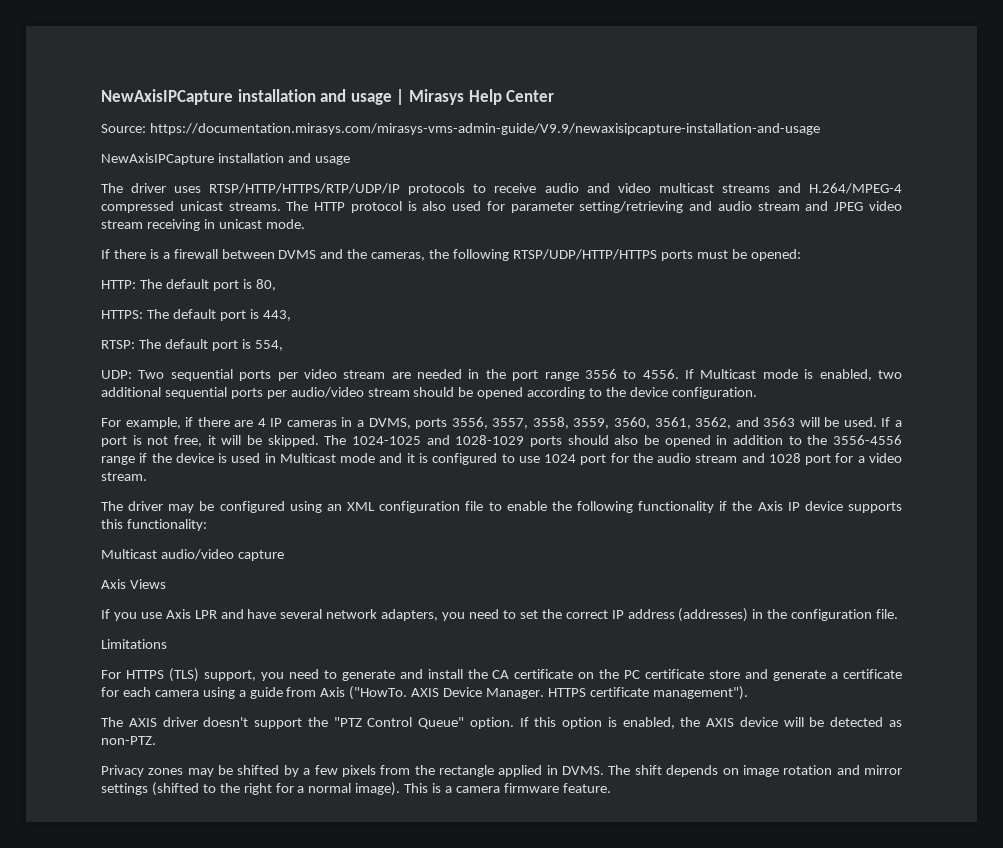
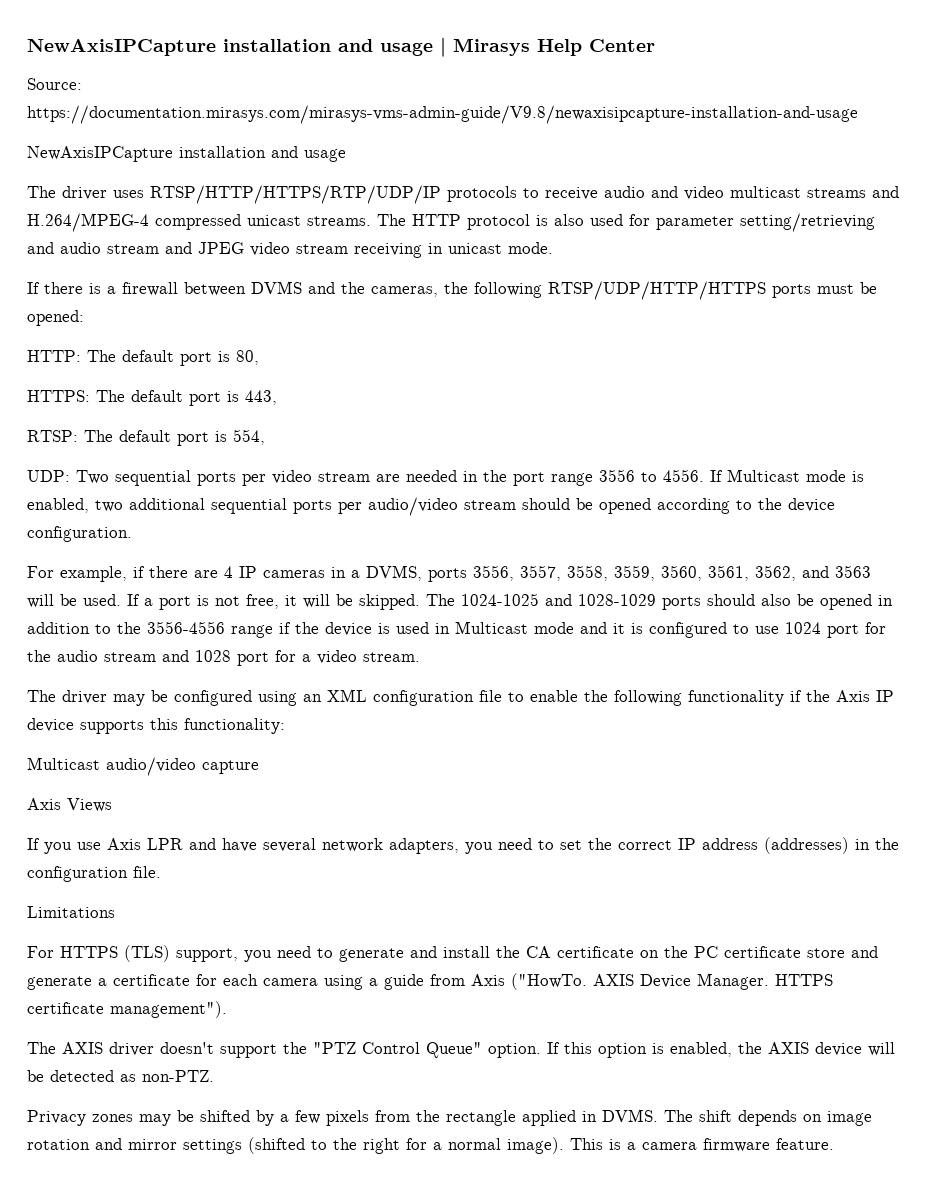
[149,123,820,135] https://documentation.mirasys.com/mirasys-vms-admin-guide/V9.9/newaxisipcapture-installation-and-usage -> [27,105,858,124] https://documentation.mirasys.com/mirasys-vms-admin-guide/V9.8/newaxisipcapture-installation-and-usage

